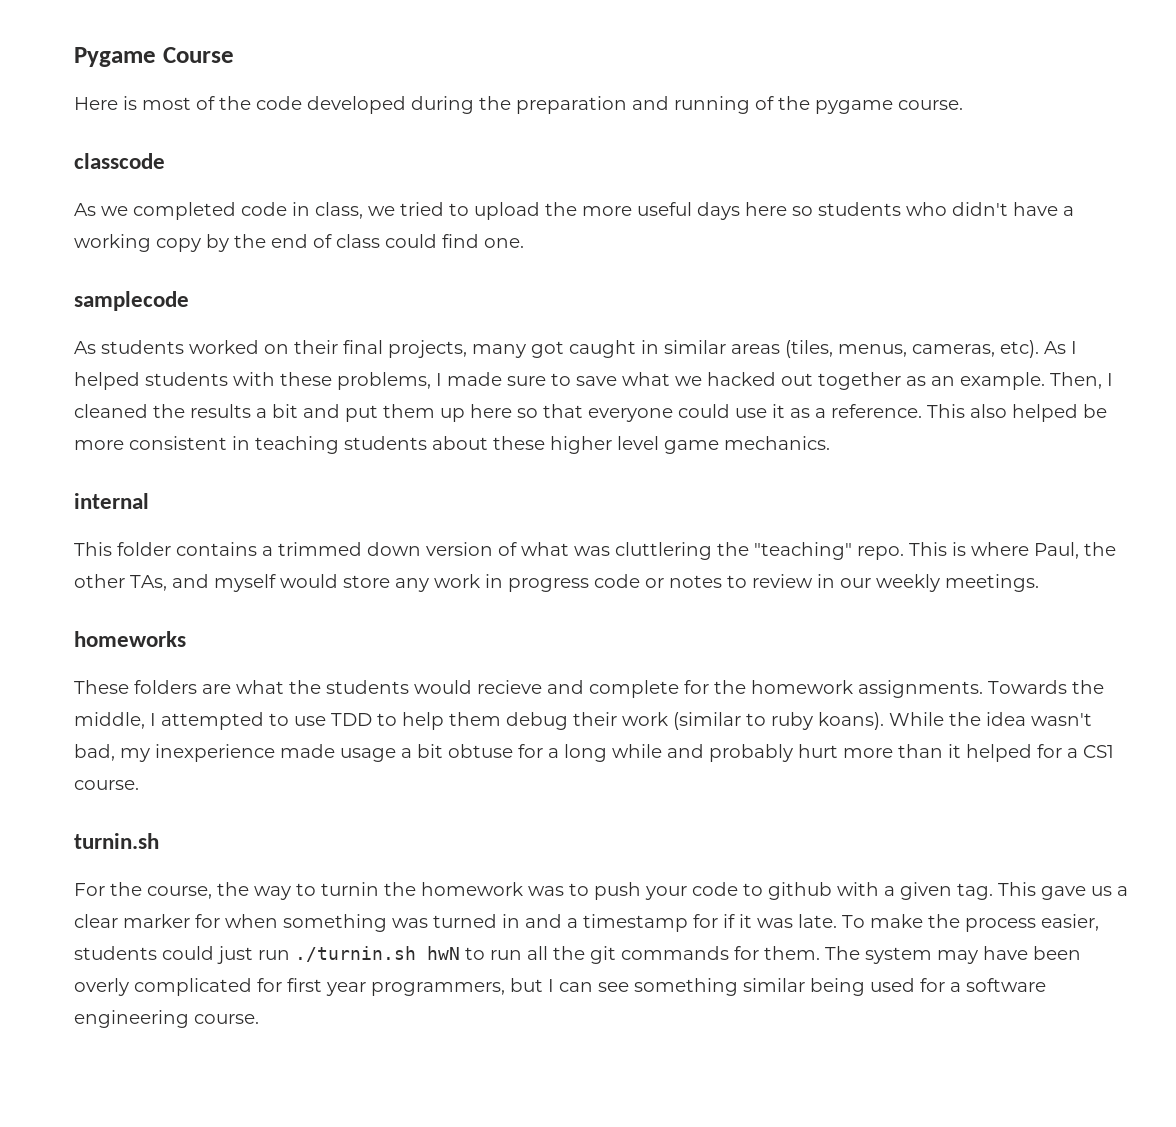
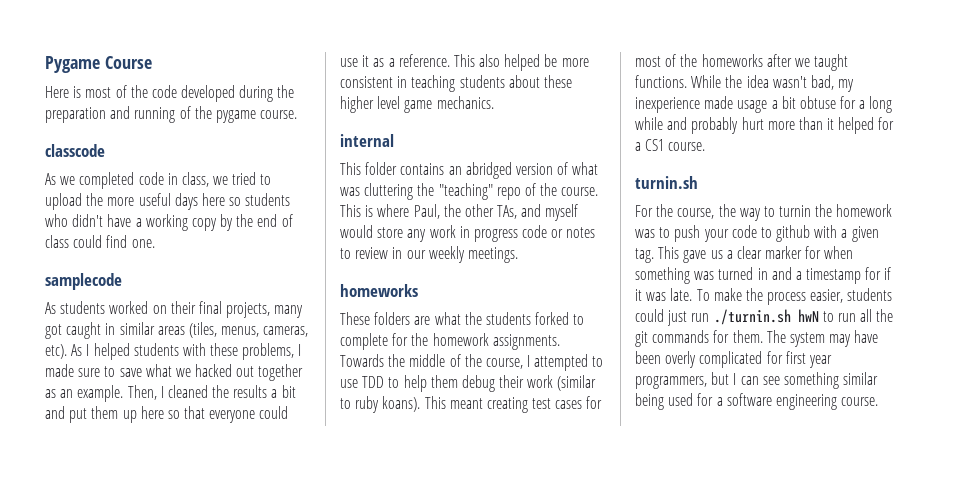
[262,542,421,556] a trimmed down -> [448,162,512,179] an abridged
[615,542,712,560] cluttlering -> [364,183,414,200] cluttering
[857,546,904,560] repo. -> [496,183,599,200] repo of the course.
[414,680,584,694] would recieve and -> [535,312,585,325] forked to
[74,712,145,729] middle, -> [409,354,523,369] middle of the course,
(884, 721) none -> [424,396,603,413] [635,54,849,71] [635,75,687,88] This meant creating test cases for most of the homeworks after we taught functions.

